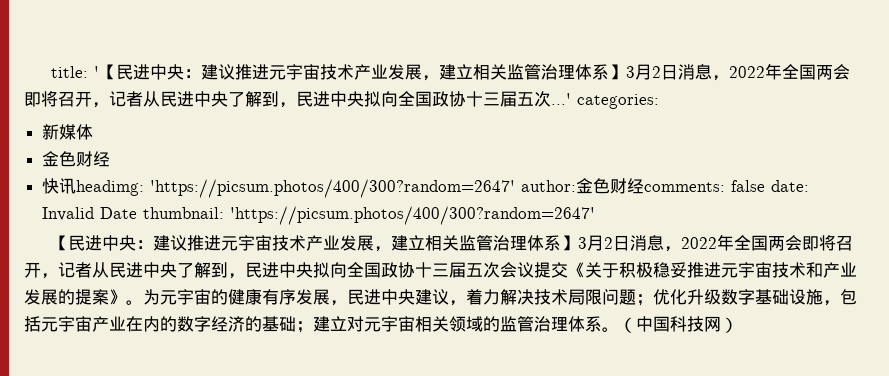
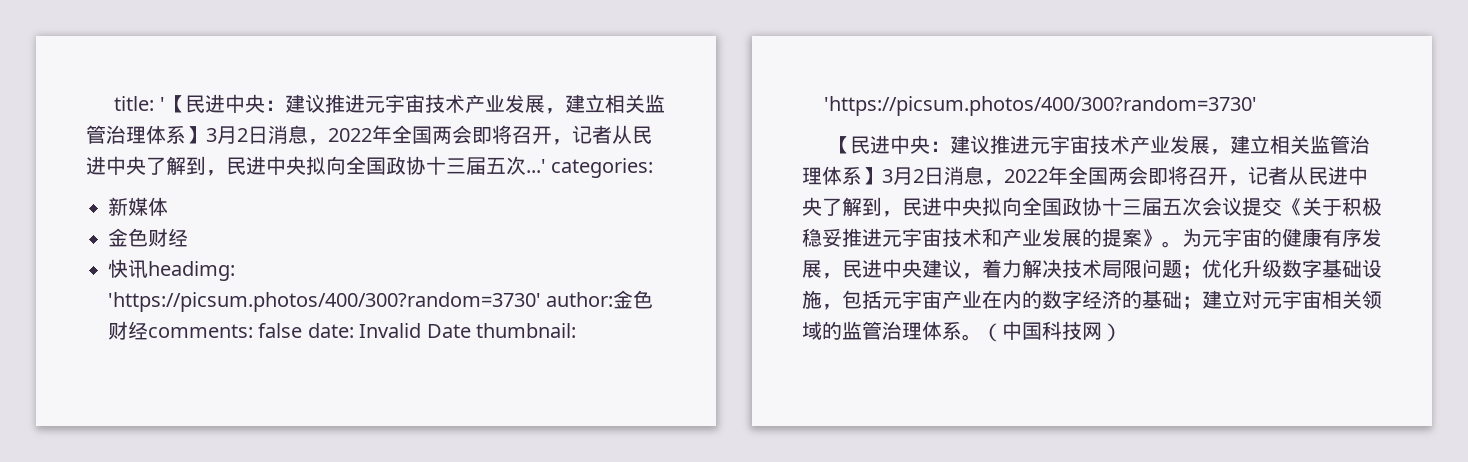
[150,179,516,198] 'https://picsum.photos/400/300?random=2647' -> [108,292,541,312] 'https://picsum.photos/400/300?random=3730'
[230,206,596,225] 'https://picsum.photos/400/300?random=2647' -> [824,96,1257,116] 'https://picsum.photos/400/300?random=3730'

